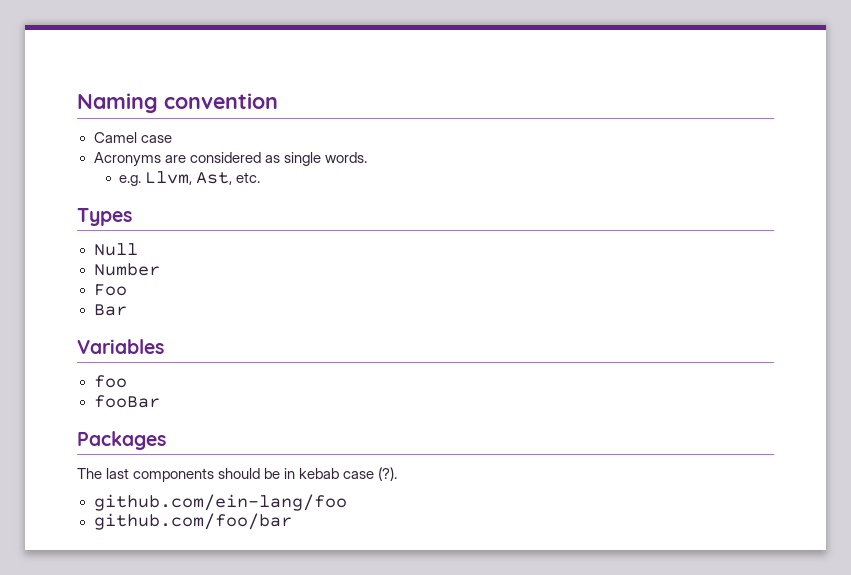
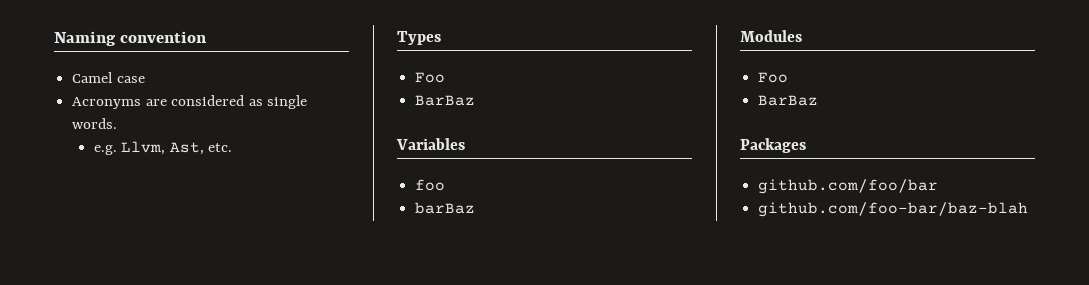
[93,243,138,256] [93,263,160,276] [93,284,127,296] [93,304,127,316] // Null // Number // Foo // Bar -> [415,72,446,83] [415,95,476,106] // Foo // BarBaz
[93,395,160,408] [77,431,166,450] [77,467,398,482] [93,494,347,511] [93,513,292,530] fooBar // Packages // The last components should be in kebab case (?). // github.com/ein-lang/foo // github.com/foo/bar -> [415,202,476,214] [740,30,802,42] [758,72,789,83] [758,95,819,106] [740,138,806,153] [758,179,939,194] [758,202,1029,217] barBaz // Modules // Foo // BarBaz // Packages // github.com/foo/bar // github.com/foo-bar/baz-blah

